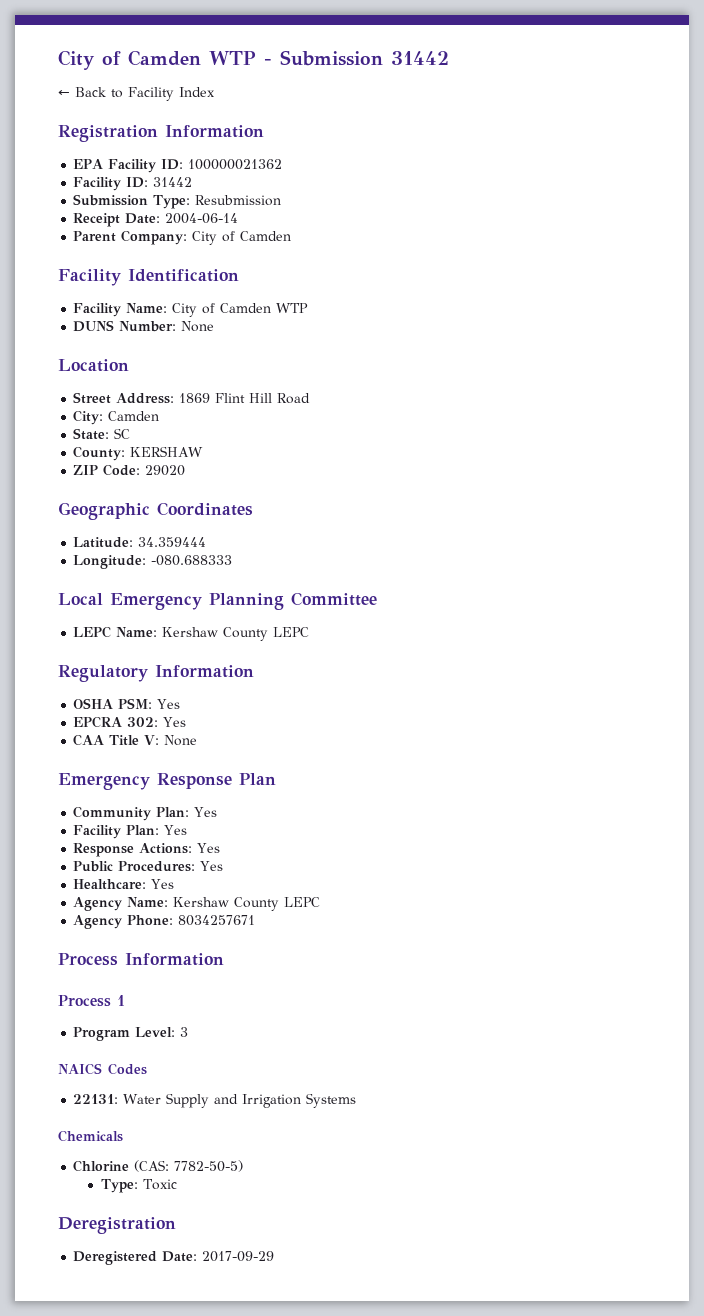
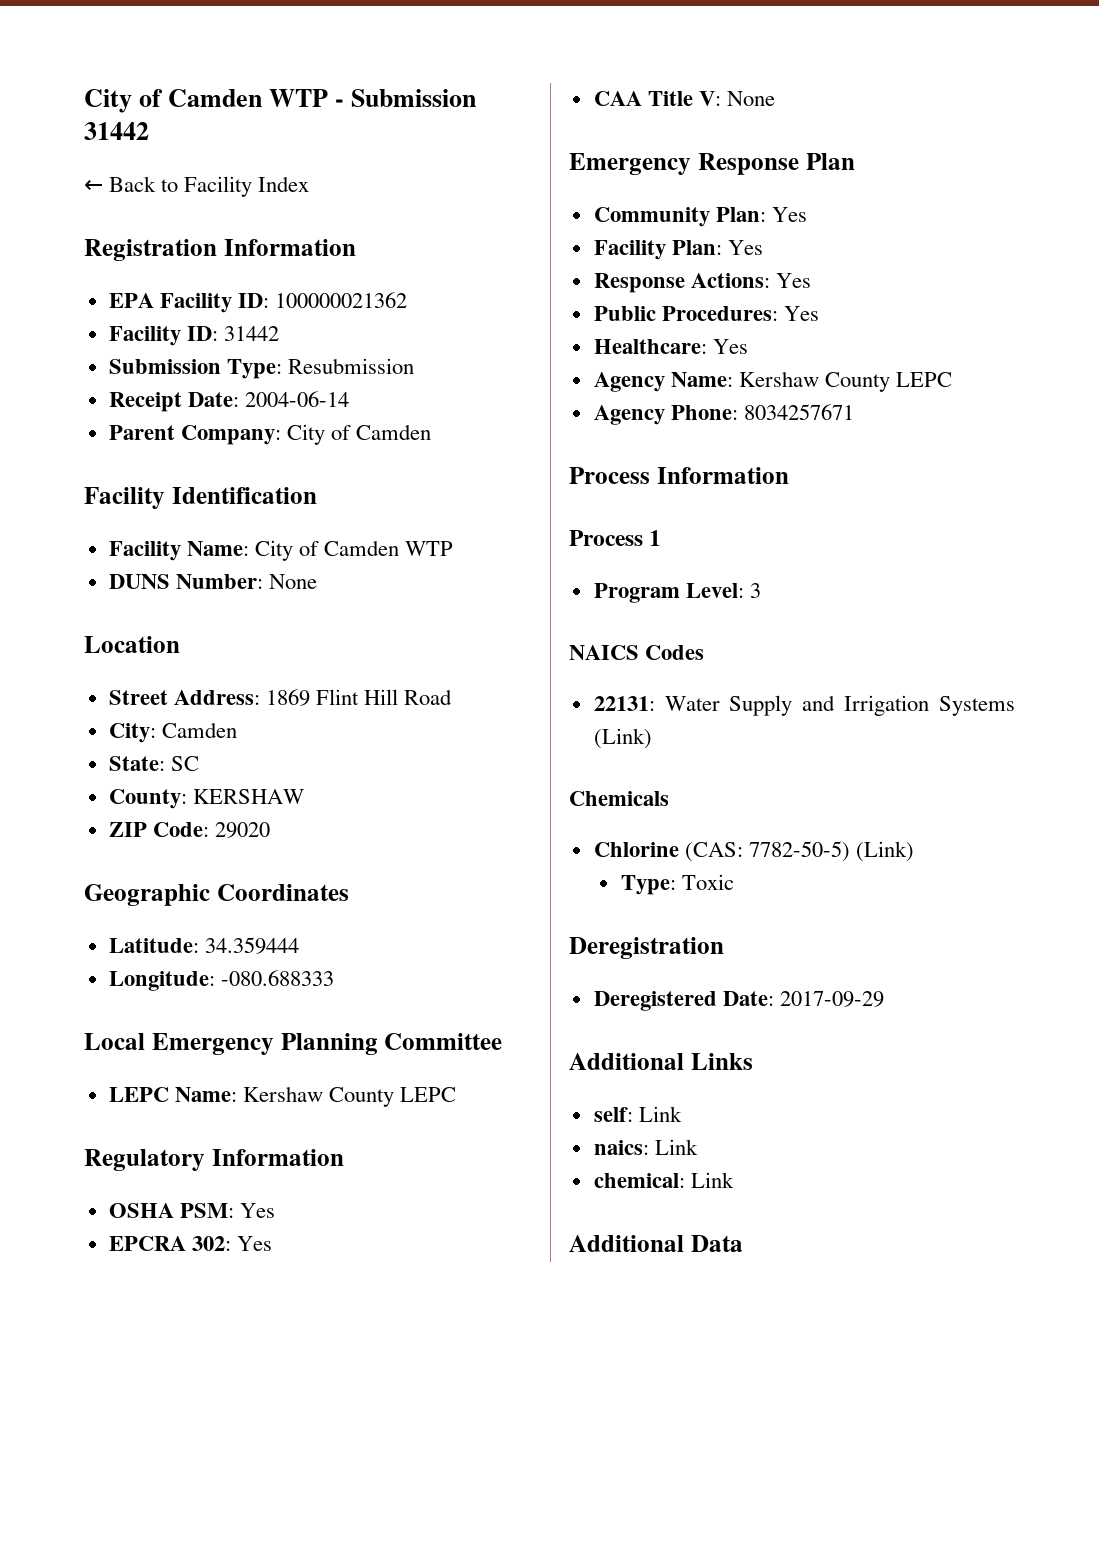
(357, 1100) none -> [593,728,652,749] (Link)
(244, 1166) none -> [855,841,914,862] (Link)
(275, 1256) none -> [569,1053,753,1070] [593,1106,682,1122] [593,1139,698,1155] [593,1172,734,1188] [569,1235,743,1252] // Additional Links // self: Link // naics: Link // chemical: Link // Additional Data

